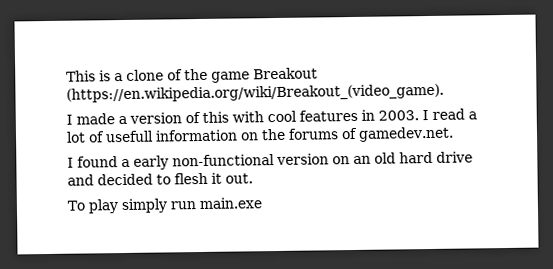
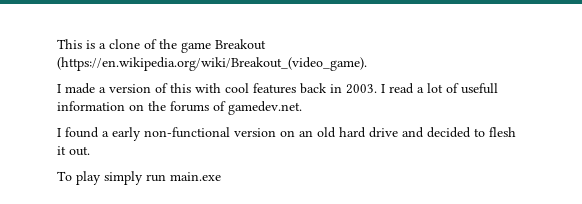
(358, 115) none -> [300,83,327,94] back

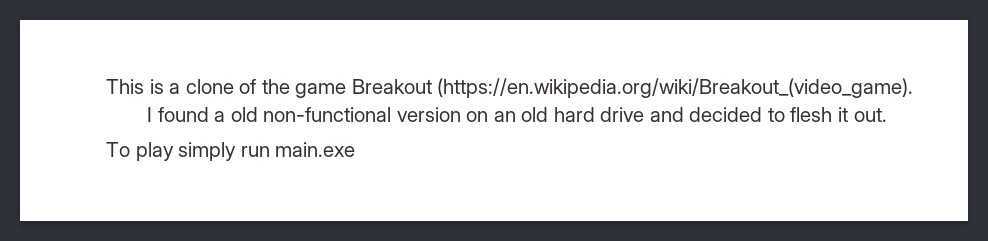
[57,83,498,94] [57,101,302,115] // I made a version of this with cool features back in 2003. I read a lot of usefull information on the forums of gamedev.net. -> (914, 88) none
[112,127,141,141] early -> [230,107,258,122] old

